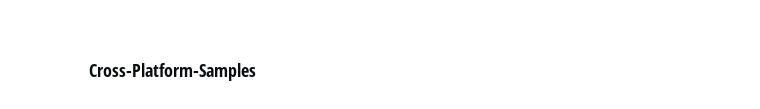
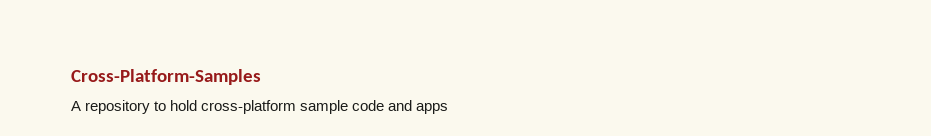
(256, 72) none -> [71,100,449,114] // A repository to hold cross-platform sample code and apps

